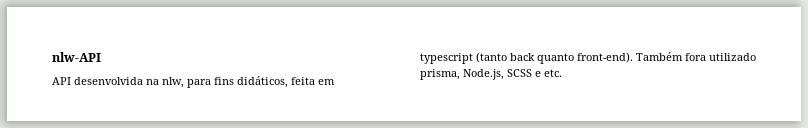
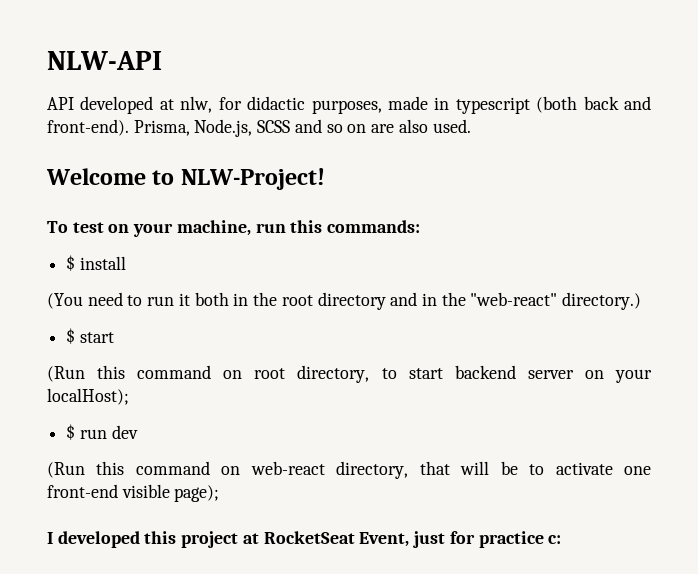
[52,52,101,62] nlw-API -> [47,51,162,70] NLW-API
[74,76,335,88] [420,52,756,64] [420,69,562,80] desenvolvida na nlw, para fins didáticos, feita em typescript (tanto back quanto front-end). Também fora utilizado prisma, Node.js, SCSS e etc. -> [80,96,651,114] [47,119,471,137] [46,168,325,190] [47,220,421,237] [66,255,126,271] [47,292,642,310] [66,328,114,344] [47,365,652,383] [47,388,129,405] [66,424,138,440] [47,461,651,479] [47,484,220,502] [47,531,562,548] developed at nlw, for didactic purposes, made in typescript (both back and front-end). Prisma, Node.js, SCSS and so on are also used. // Welcome to NLW-Project! // To test on your machine, run this commands: // $ install // (You need to run it both in the root directory and in the "web-react" directory.) // $ start // (Run this command on root directory, to start backend server on your localHost); // $ run dev // (Run this command on web-react directory, that will be to activate one front-end visible page); // I developed this project at RocketSeat Event, just for practice c:

